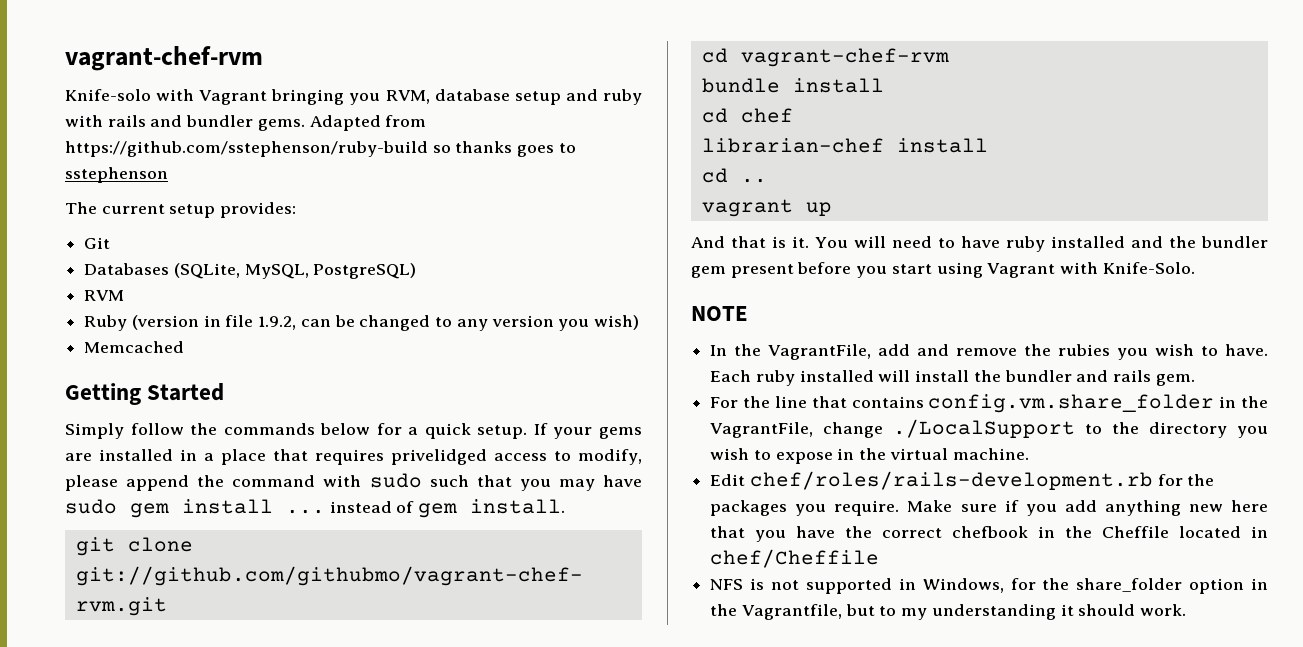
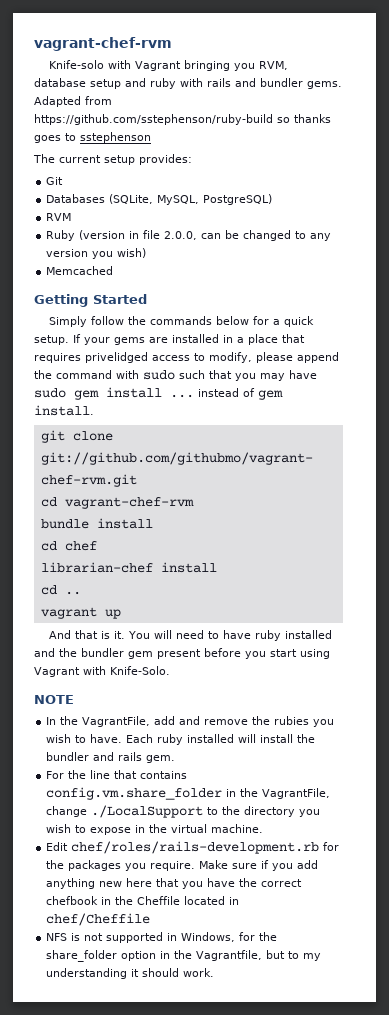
[258,316,297,330] 1.9.2, -> [164,231,198,240] 2.0.0,

